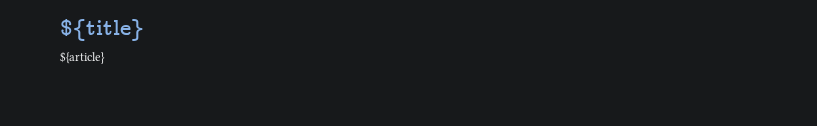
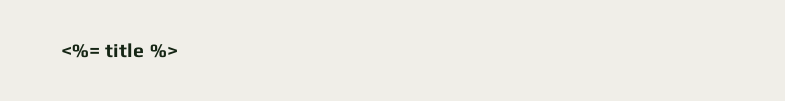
[60,19,144,41] [60,51,105,64] ${title} // ${article} -> [61,43,178,58] <%= title %>

